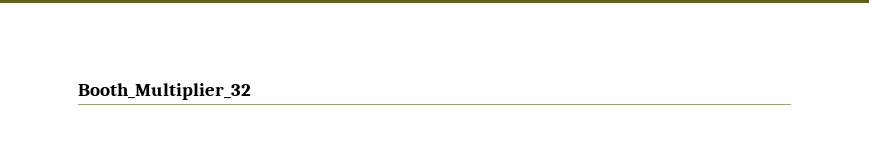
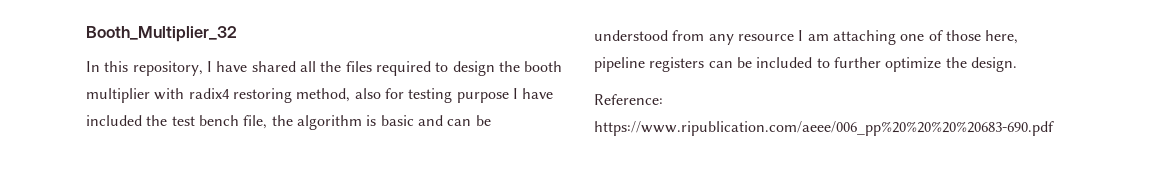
(251, 91) none -> [86,61,563,76] [86,88,554,103] [86,115,491,130] [594,30,1019,45] [594,57,1017,72] [594,94,663,105] [594,121,1054,136] // In this repository, I have shared all the files required to design the booth multiplier with radix4 restoring method, also for testing purpose I have included the test bench file, the algorithm is basic and can be understood from any resource I am attaching one of those here, pipeline registers can be included to further optimize the design. // Reference: https://www.ripublication.com/aeee/006_pp%20%20%20%20683-690.pdf

